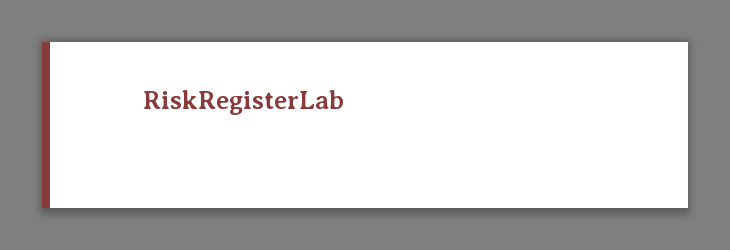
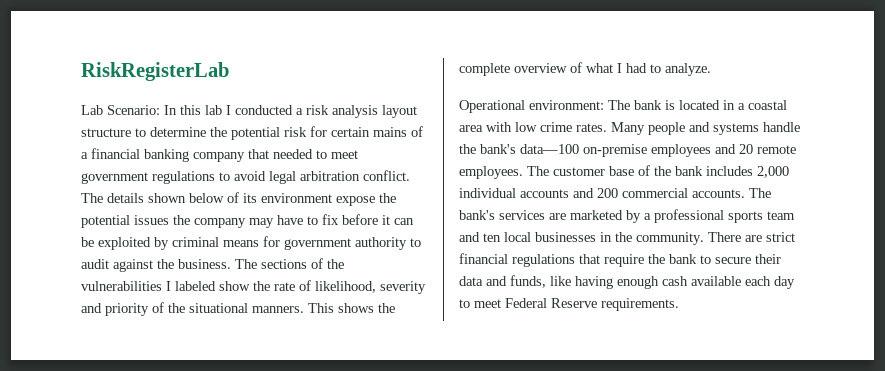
(344, 102) none -> [81,105,417,118] [81,126,423,140] [81,148,358,162] [81,170,410,184] [81,192,396,206] [81,214,414,228] [81,236,421,250] [81,258,344,272] [81,280,426,294] [81,302,395,316] [459,62,711,76] [459,100,787,113] [459,122,800,135] [459,144,796,157] [459,165,789,179] [459,188,771,198] [459,209,795,223] [459,232,795,245] [459,253,781,267] [459,275,795,289] [459,298,679,311] // Lab Scenario: In this lab I conducted a risk analysis layout structure to determine the potential risk for certain mains of a financial banking company that needed to meet government regulations to avoid legal arbitration conflict. The details shown below of its environment expose the potential issues the company may have to fix before it can be exploited by criminal means for government authority to audit against the business. The sections of the vulnerabilities I labeled show the rate of likelihood, severity and priority of the situational manners. This shows the complete overview of what I had to analyze. // Operational environment: The bank is located in a coastal area with low crime rates. Many people and systems handle the bank's data—100 on-premise employees and 20 remote employees. The customer base of the bank includes 2,000 individual accounts and 200 commercial accounts. The bank's services are marketed by a professional sports team and ten local businesses in the community. There are strict financial regulations that require the bank to secure their data and funds, like having enough cash available each day to meet Federal Reserve requirements.

